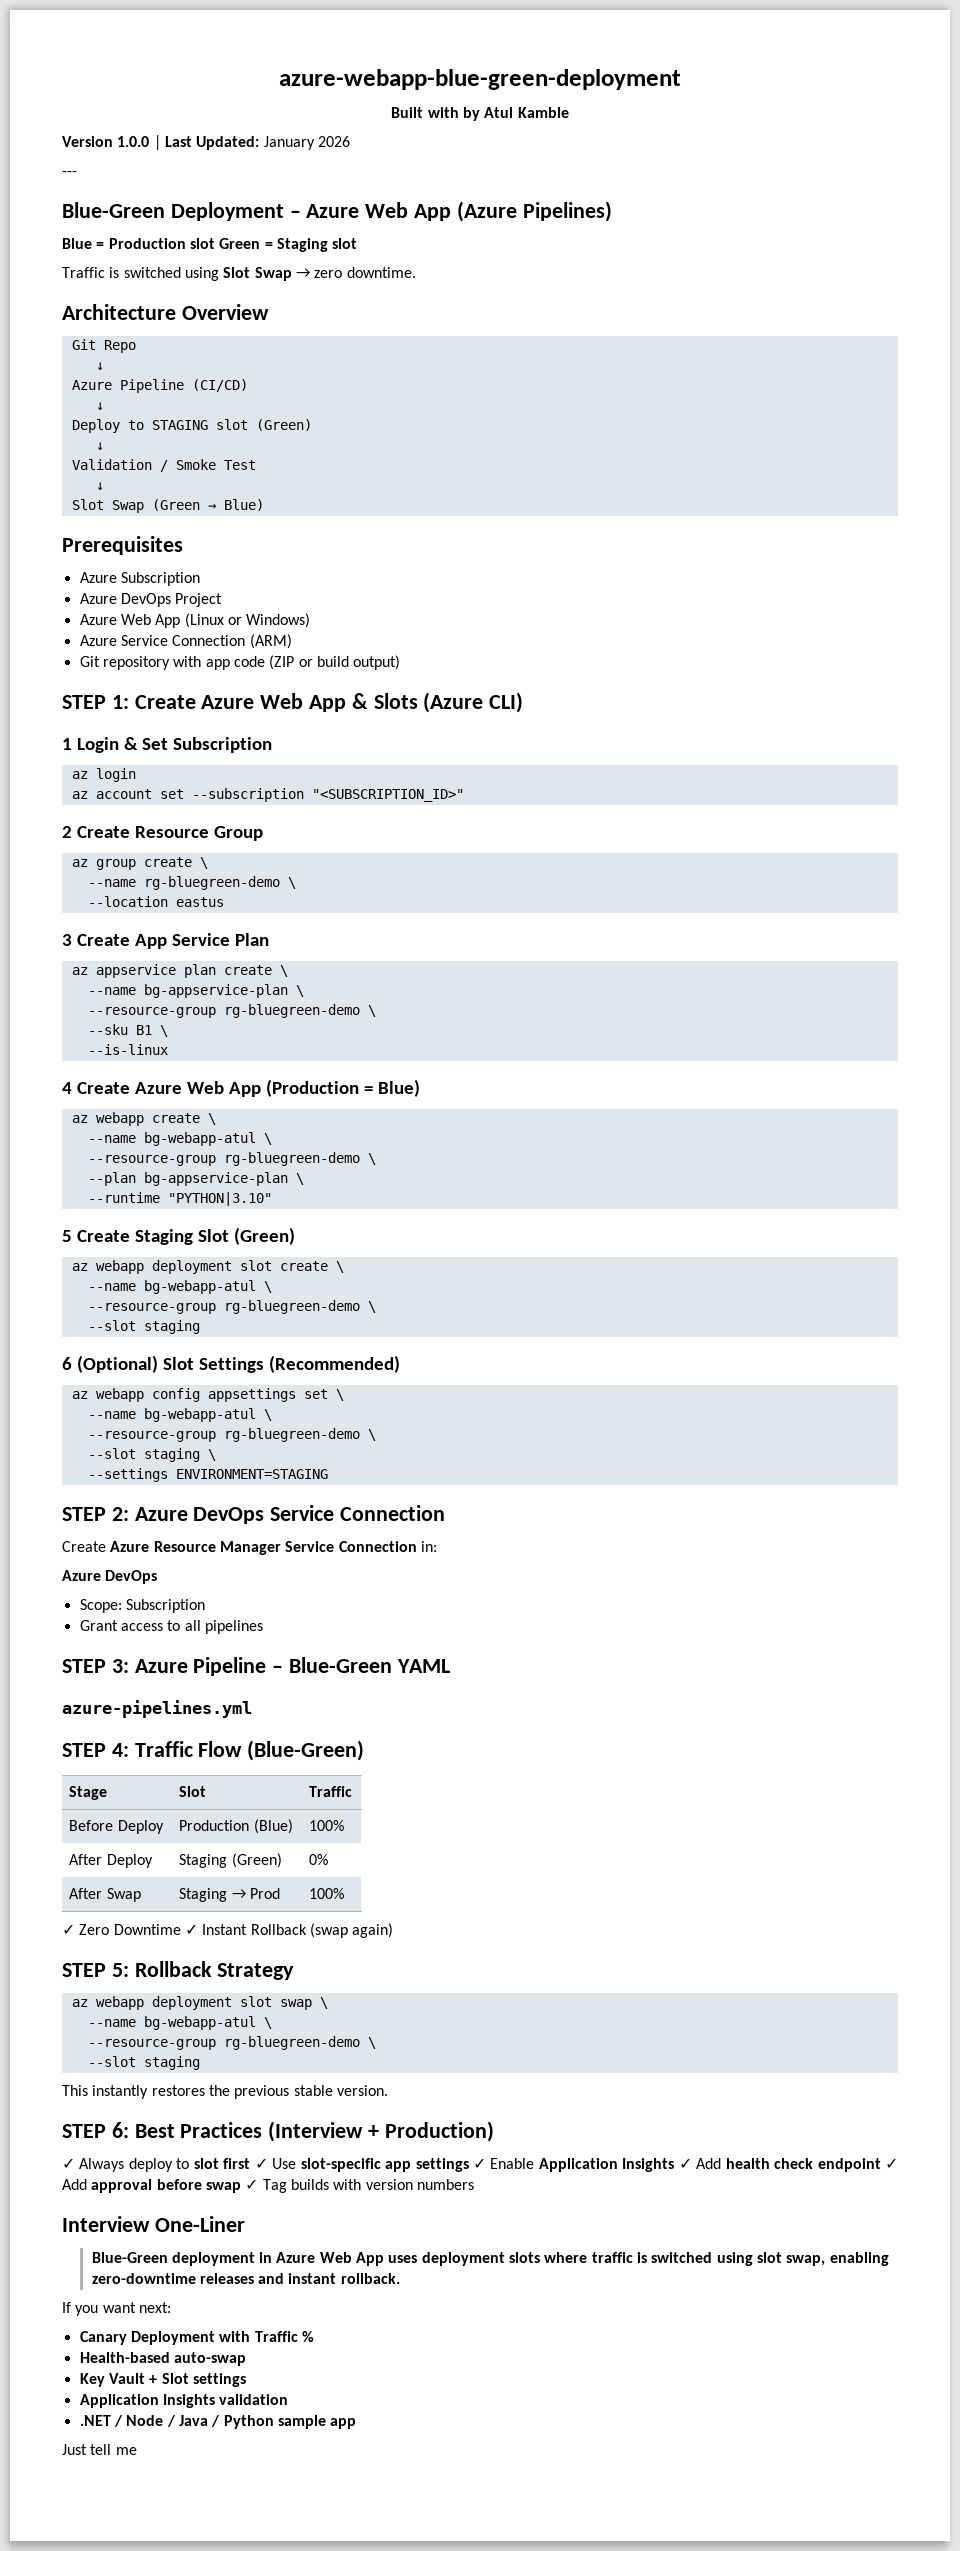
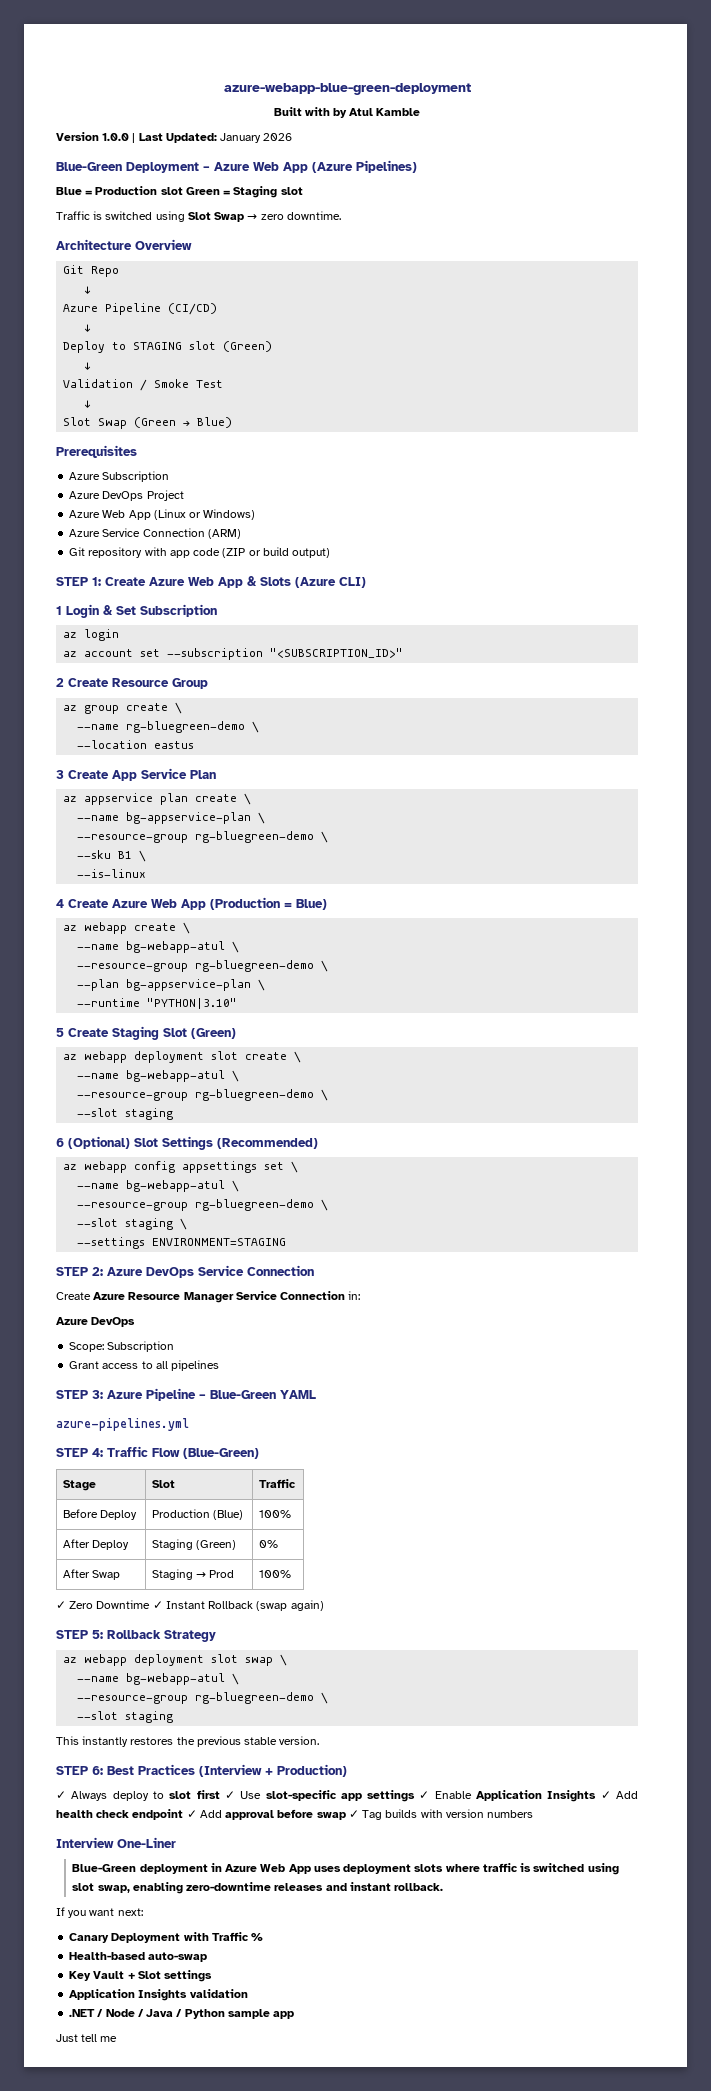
[62,171,77,176] // --- -> (293, 137) none

